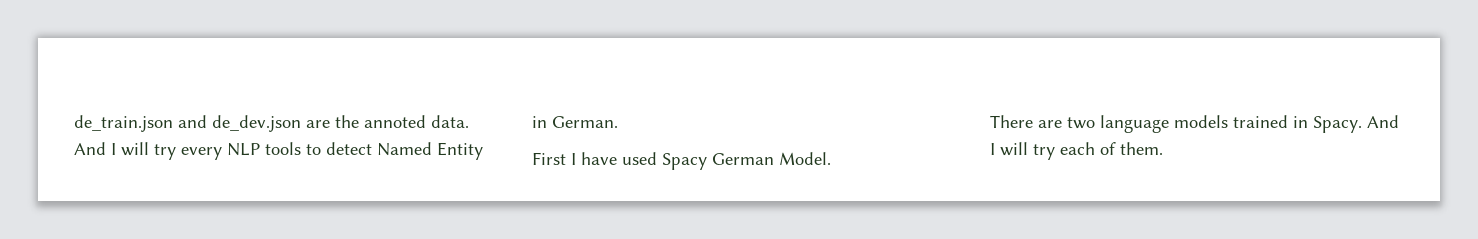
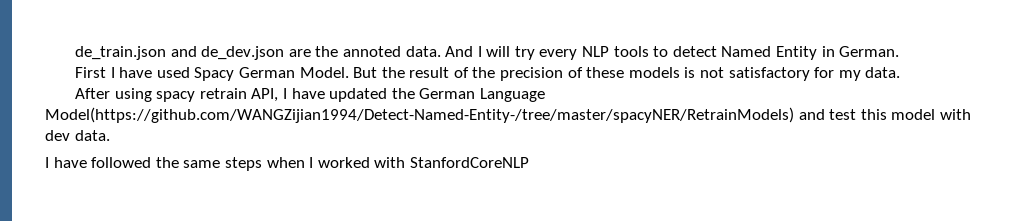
[990,115,1399,133] [990,142,1163,160] // There are two language models trained in Spacy. And I will try each of them. -> [353,67,901,81] [74,88,545,102] [45,107,971,123] [45,130,110,141] [45,157,529,171] But the result of the precision of these models is not satisfactory for my data. // After using spacy retrain API, I have updated the German Language Model(https://github.com/WANGZijian1994/Detect-Named-Entity-/tree/master/spacyNER/RetrainModels) and test this model with dev data. // I have followed the same steps when I worked with StanfordCoreNLP

